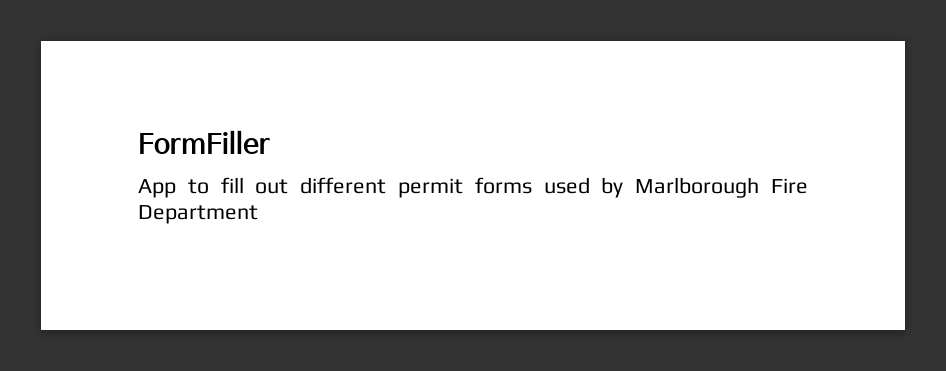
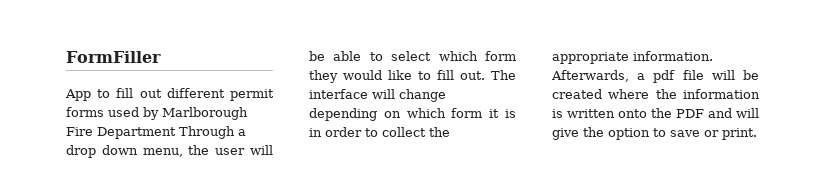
(258, 214) none -> [179,126,246,139] [66,145,273,158] [309,51,516,61] [309,70,516,83] [309,89,446,102] [309,108,516,121] [309,127,450,137] [552,51,713,64] [551,70,759,83] [552,89,760,99] [552,108,759,118] [552,127,757,140] Through a drop down menu, the user will be able to select which form they would like to fill out. The interface will change depending on which form it is in order to collect the appropriate information. Afterwards, a pdf file will be created where the information is written onto the PDF and will give the option to save or print.

